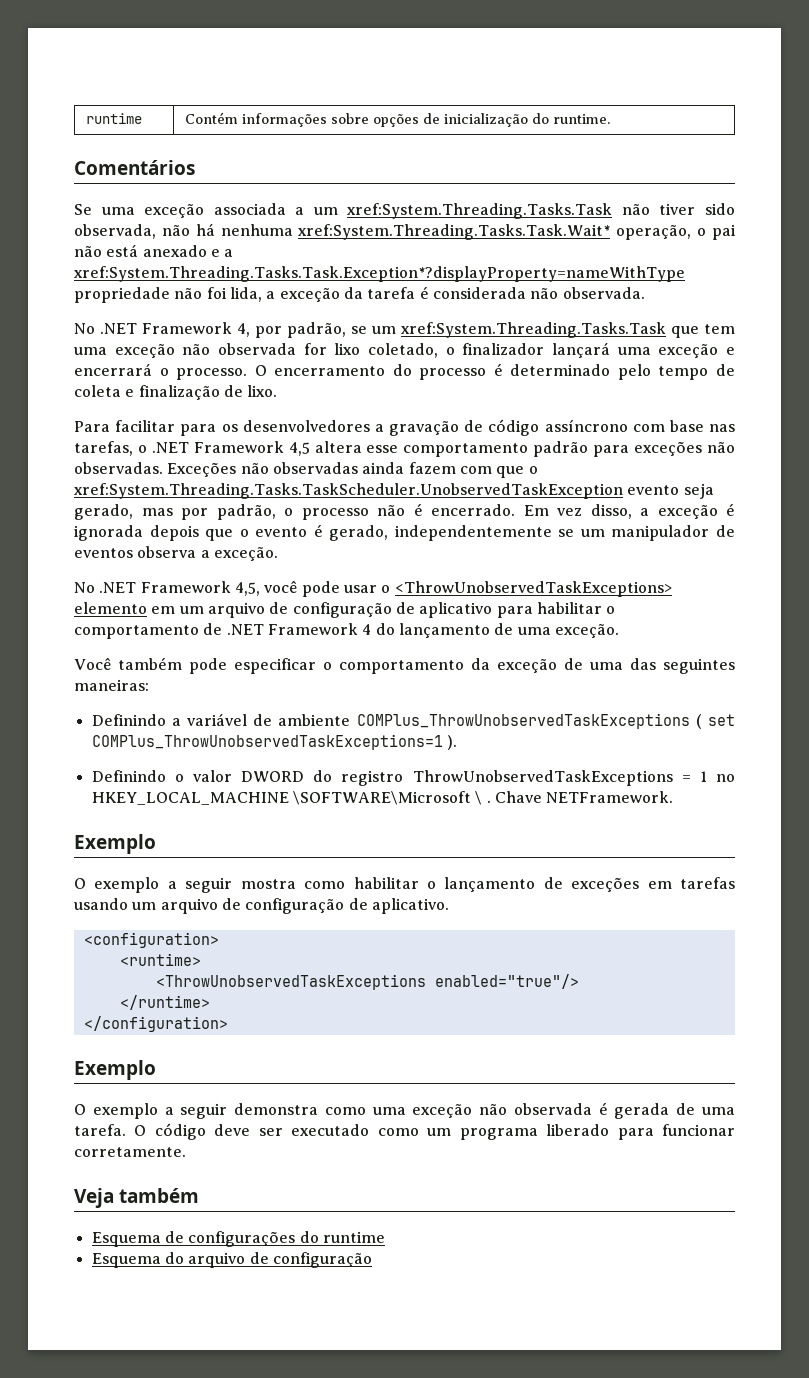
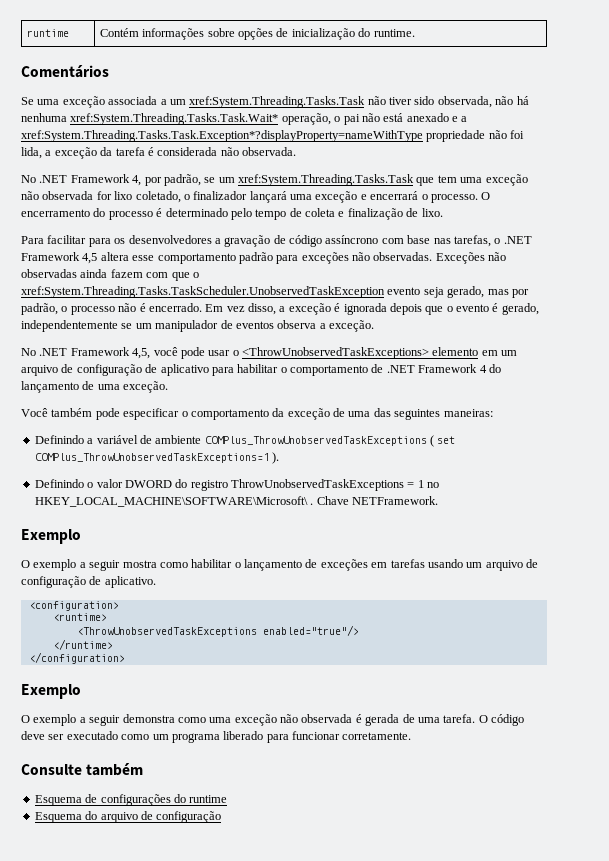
[91,791,483,805] HKEY_LOCAL_MACHINE \SOFTWARE\Microsoft \ -> [34,496,308,507] HKEY_LOCAL_MACHINE\SOFTWARE\Microsoft\
[74,1188,114,1208] Veja -> [21,764,82,775] Consulte

